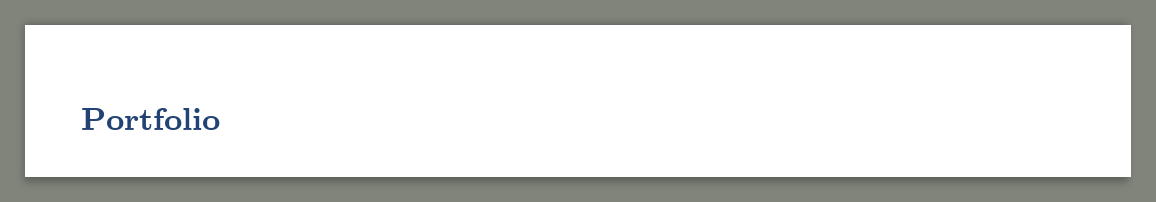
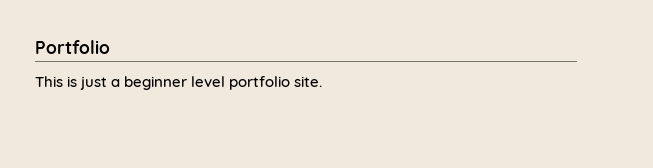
(220, 119) none -> [35,76,323,90] // This is just a beginner level portfolio site.

